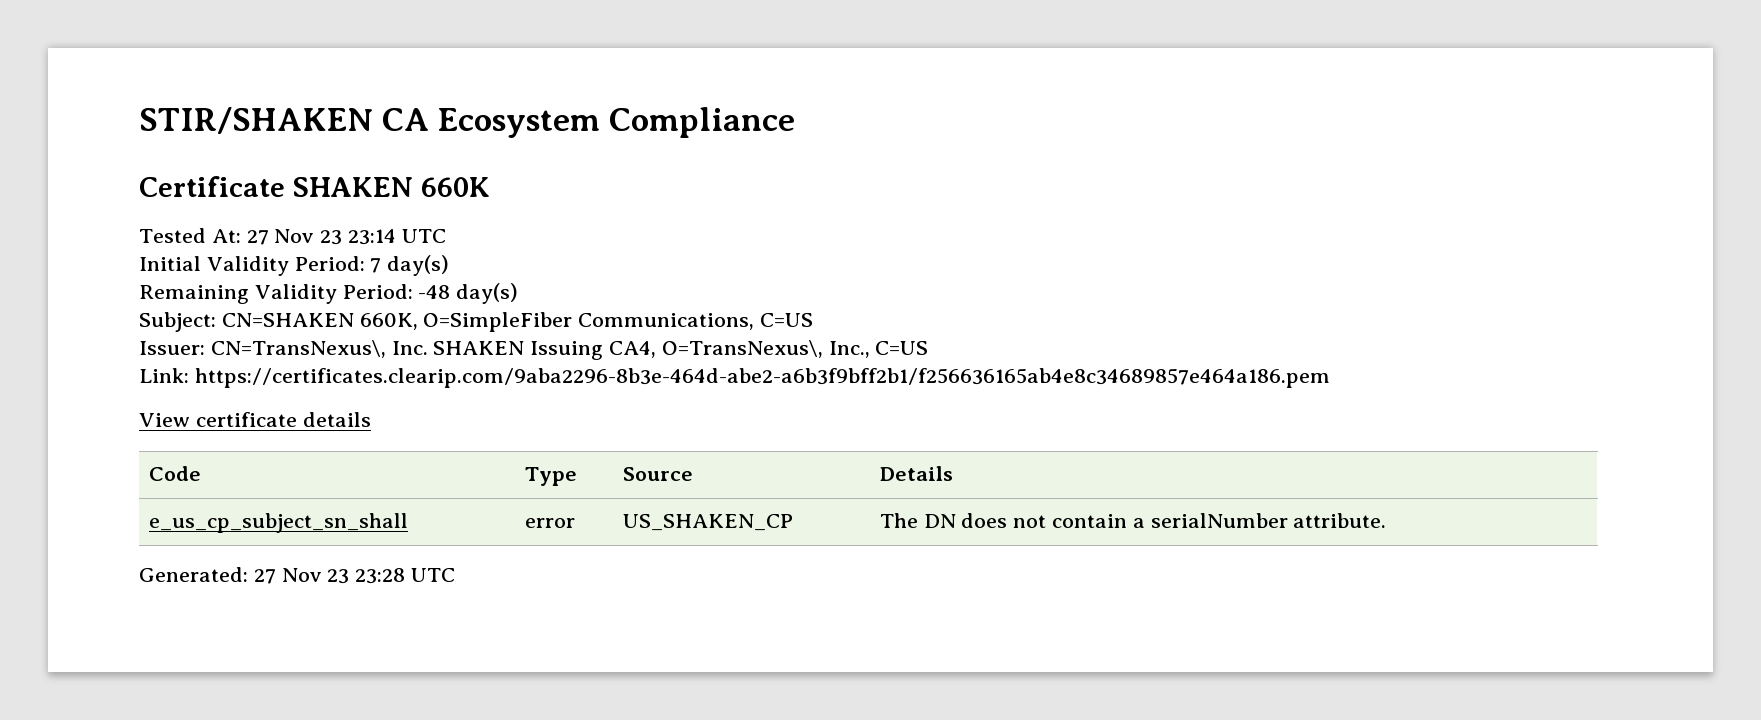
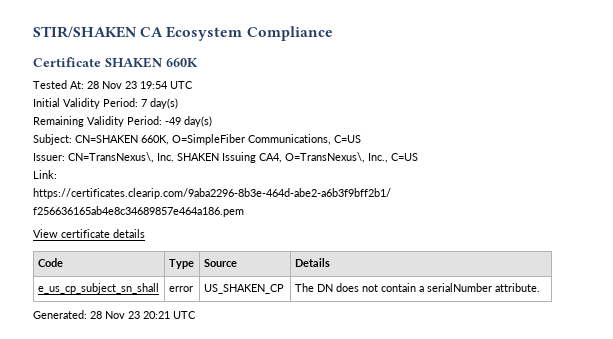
[246,229,397,245] 27 Nov 23 23:14 -> [87,81,168,89] 28 Nov 23 19:54
[418,285,451,299] -48 -> [165,117,181,125] -49
[253,568,406,584] 27 Nov 23 23:28 -> [90,311,170,319] 28 Nov 23 20:21

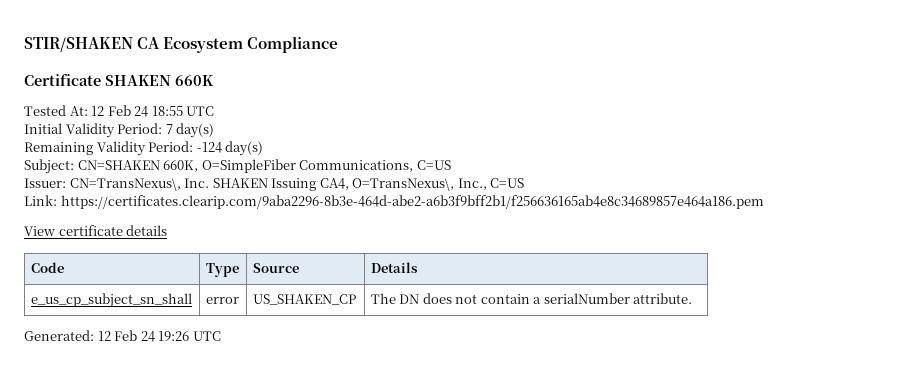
[87,81,168,89] 28 Nov 23 19:54 -> [91,105,183,117] 12 Feb 24 18:55
[165,117,181,125] -49 -> [196,142,222,153] -124
[90,311,170,319] 28 Nov 23 20:21 -> [97,330,190,342] 12 Feb 24 19:26

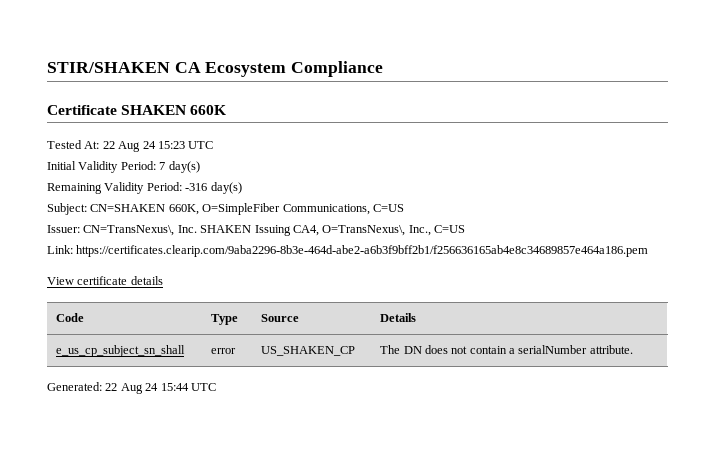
[91,105,183,117] 12 Feb 24 18:55 -> [102,141,185,152] 22 Aug 24 15:23
[196,142,222,153] -124 -> [185,183,208,191] -316
[97,330,190,342] 12 Feb 24 19:26 -> [105,383,189,394] 22 Aug 24 15:44

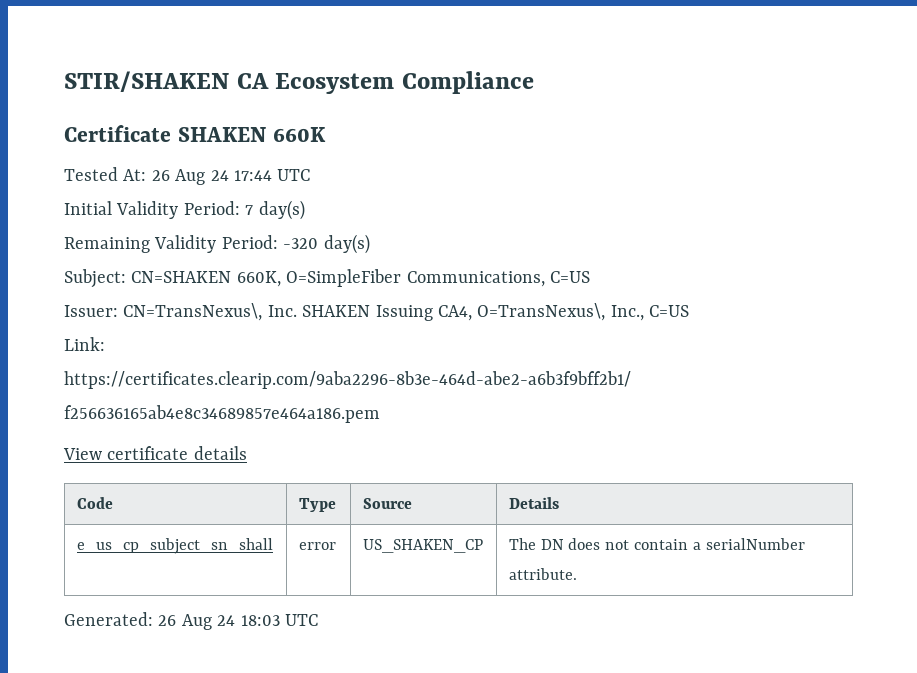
[102,141,185,152] 22 Aug 24 15:23 -> [151,169,272,185] 26 Aug 24 17:44
[185,183,208,191] -316 -> [283,238,319,249] -320
[105,383,189,394] 22 Aug 24 15:44 -> [158,614,280,630] 26 Aug 24 18:03

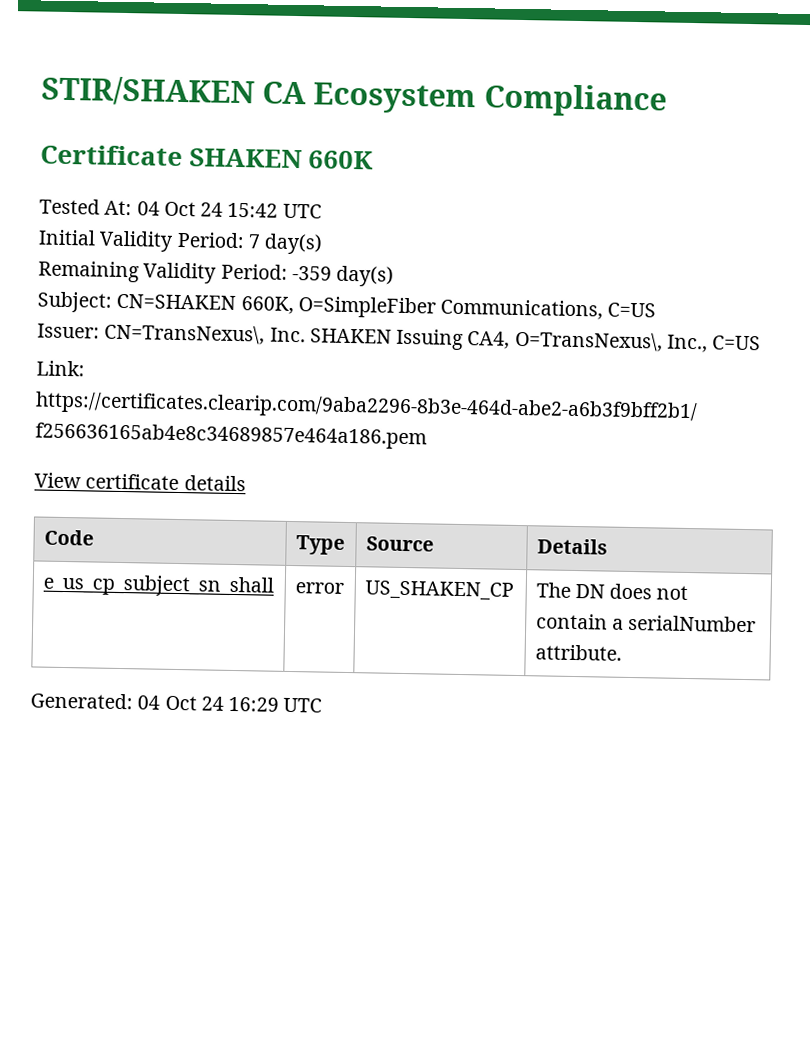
[151,169,272,185] 26 Aug 24 17:44 -> [136,201,279,218] 04 Oct 24 15:42
[283,238,319,249] -320 -> [291,265,332,281] -359
[158,614,280,630] 26 Aug 24 18:03 -> [137,695,280,712] 04 Oct 24 16:29

